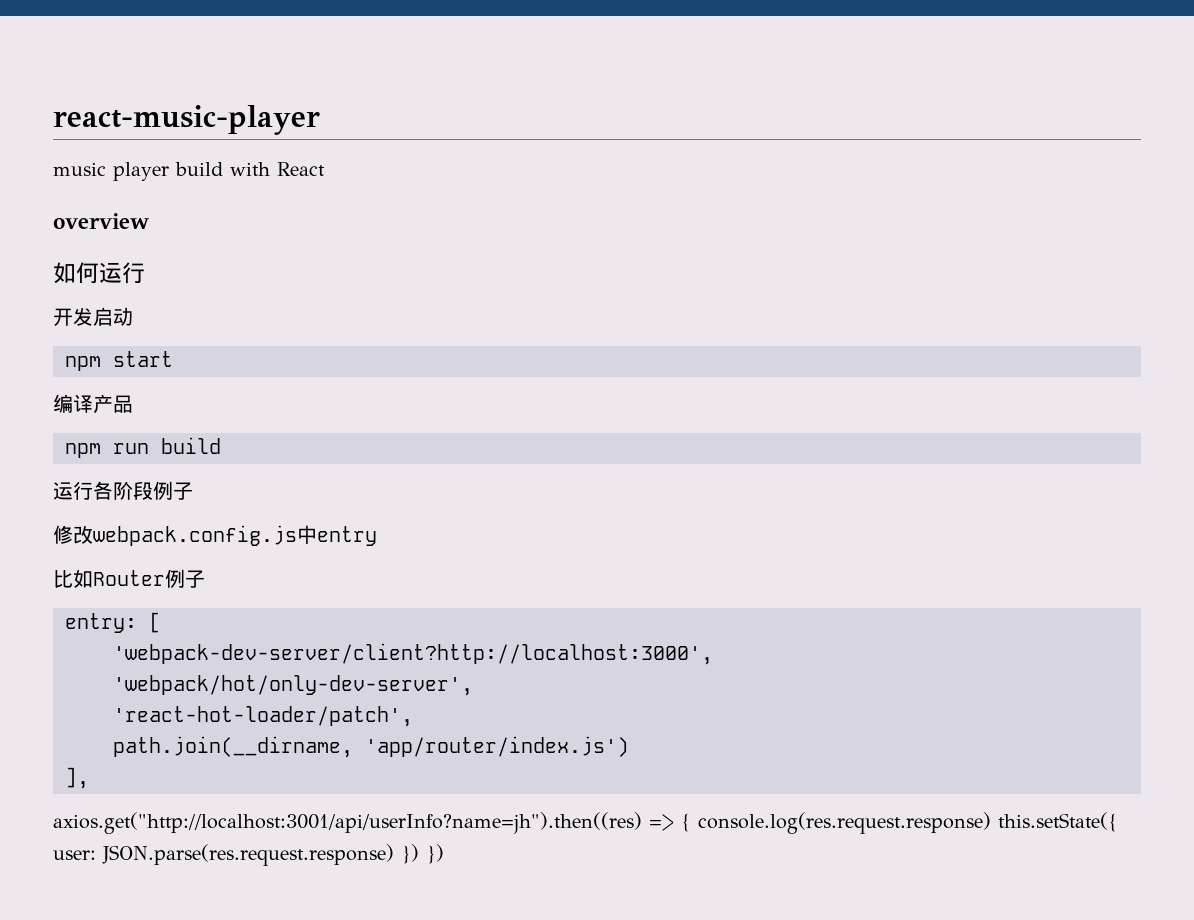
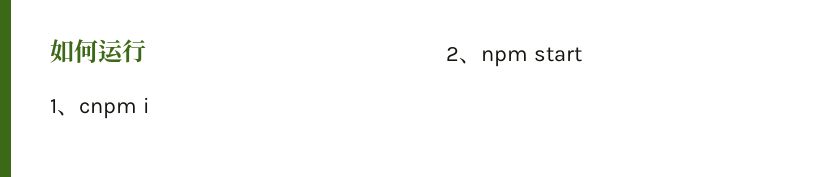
[53,105,320,135] [53,162,325,181] [53,213,149,229] [53,262,145,284] [53,307,133,326] [65,351,173,371] [53,394,133,413] [65,437,221,458] [53,481,193,500] [53,525,377,546] [53,569,205,588] [65,612,161,633] [113,643,713,665] [113,675,473,696] [113,706,413,727] [113,736,629,758] [65,767,89,789] [53,812,1118,834] [53,844,444,866] react-music-player // music player build with React // overview // 如何运行 // 开发启动 // npm start // 编译产品 // npm run build // 运行各阶段例子 // 修改webpack.config.js中entry // 比如Router例子 // entry: [ // 'webpack-dev-server/client?http://localhost:3000', // 'webpack/hot/only-dev-server', // 'react-hot-loader/patch', // path.join(__dirname, 'app/router/index.js') // ], // axios.get("http://localhost:3001/api/userInfo?name=jh").then((res) => { console.log(res.request.response) this.setState({ user: JSON.parse(res.request.response) }) }) -> [50,39,146,63] [50,97,150,119] [446,46,582,67] 如何运行 // 1、cnpm i // 2、npm start

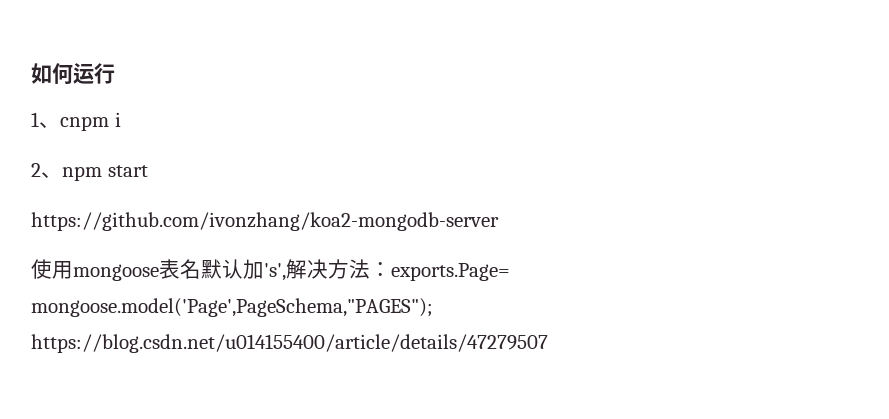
(582, 54) none -> [31,212,499,231] [31,259,510,281] [31,298,433,317] [31,334,548,353] // https://github.com/ivonzhang/koa2-mongodb-server // 使用mongoose表名默认加's',解决方法：exports.Page= mongoose.model('Page',PageSchema,"PAGES"); https://blog.csdn.net/u014155400/article/details/47279507

